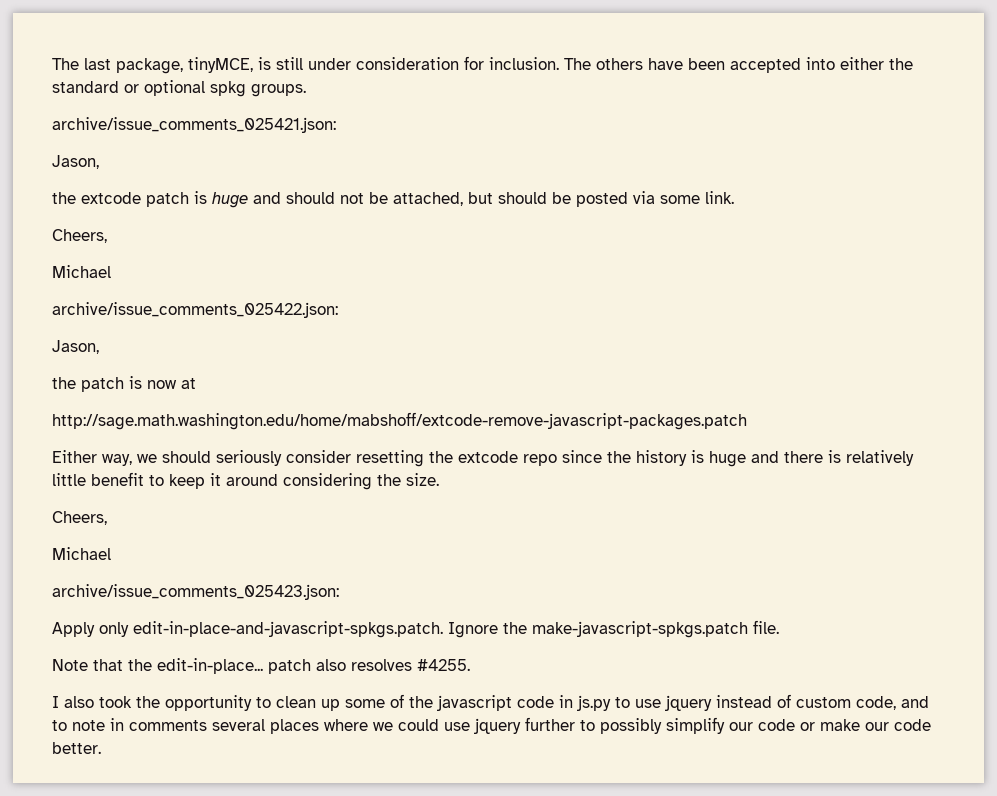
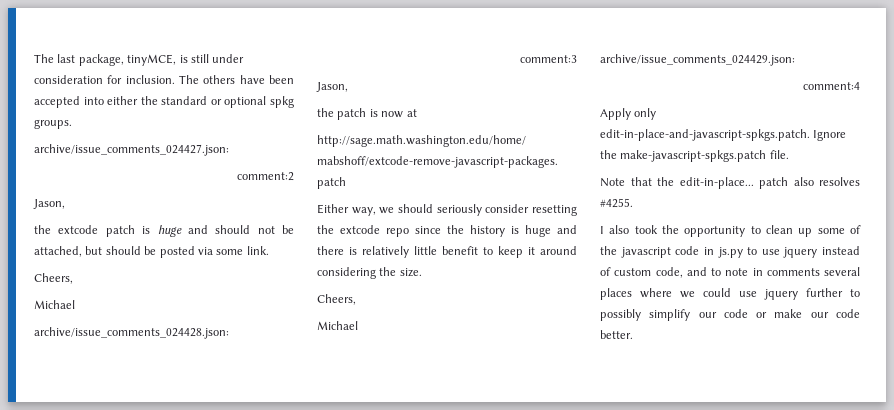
[52,117,336,133] archive/issue_comments_025421.json: -> [34,144,229,156] [237,172,294,181] archive/issue_comments_024427.json: // comment:2
[52,302,338,318] archive/issue_comments_025422.json: -> [34,327,229,339] [520,55,577,63] archive/issue_comments_024428.json: // comment:3
[52,584,339,600] archive/issue_comments_025423.json: -> [600,54,795,66] [803,82,860,90] archive/issue_comments_024429.json: // comment:4

